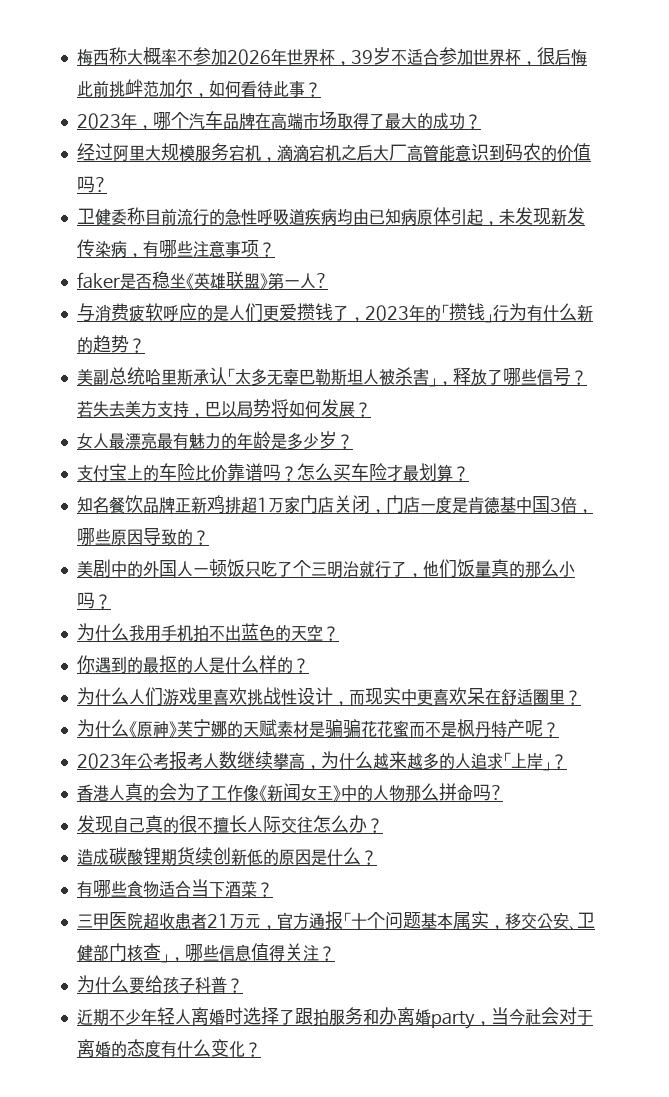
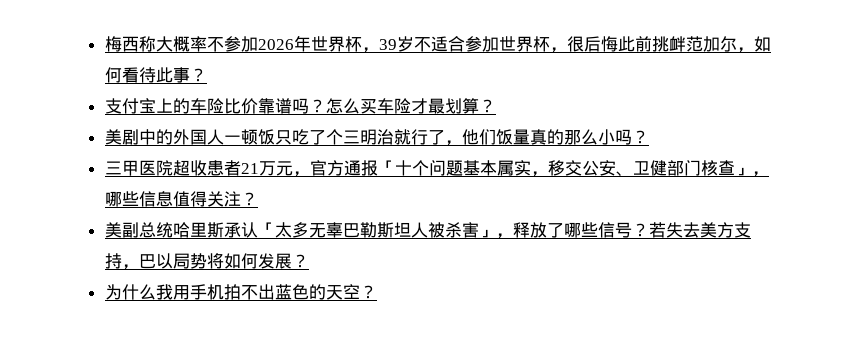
[76,111,481,130] [76,143,591,162] [76,176,107,193] [76,207,585,226] [76,239,275,258] [76,271,328,290] [76,303,593,323] [76,335,129,353] 2023年，哪个汽车品牌在高端市场取得了最大的成功？ // 经过阿里大规模服务宕机，滴滴宕机之后大厂高管能意识到码农的价值吗? // 卫健委称目前流行的急性呼吸道疾病均由已知病原体引起，未发现新发传染病，有哪些注意事项？ // faker是否稳坐《英雄联盟》第一人? // 与消费疲软呼应的是人们更爱攒钱了，2023年的「攒钱」行为有什么新的趋势 -> [104,98,496,114] [104,129,649,146] [104,160,769,177] [104,191,241,207] 支付宝上的车险比价靠谱吗？怎么买车险才最划算？ // 美剧中的外国人一顿饭只吃了个三明治就行了，他们饭量真的那么小吗？ // 三甲医院超收患者21万元，官方通报「十个问题基本属实，移交公安、卫健部门核查」，哪些信息值得关注
[76,431,353,450] [76,463,469,482] [76,495,593,514] [76,527,209,546] [76,559,575,578] [76,592,111,609] // 女人最漂亮最有魅力的年龄是多少岁？ // 支付宝上的车险比价靠谱吗？怎么买车险才最划算？ // 知名餐饮品牌正新鸡排超1万家门店关闭，门店一度是肯德基中国3倍，哪些原因导致的？ // 美剧中的外国人一顿饭只吃了个三明治就行了，他们饭量真的那么小吗？ -> (309, 261) none
[76,655,309,674] [76,687,581,706] [76,719,559,738] [76,751,567,771] [76,783,503,802] [76,815,383,834] [76,847,377,866] [76,879,273,898] [76,911,595,931] [76,943,335,963] [76,975,243,994] [76,1007,593,1029] [76,1039,261,1058] // 你遇到的最抠的人是什么样的？ // 为什么人们游戏里喜欢挑战性设计，而现实中更喜欢呆在舒适圈里？ // 为什么《原神》芙宁娜的天赋素材是骗骗花花蜜而不是枫丹特产呢？ // 2023年公考报考人数继续攀高，为什么越来越多的人追求「上岸」？ // 香港人真的会为了工作像《新闻女王》中的人物那么拼命吗? // 发现自己真的很不擅长人际交往怎么办？ // 造成碳酸锂期货续创新低的原因是什么？ // 有哪些食物适合当下酒菜？ // 三甲医院超收患者21万元，官方通报「十个问题基本属实，移交公安、卫健部门核查」，哪些信息值得关注？ // 为什么要给孩子科普？ // 近期不少年轻人离婚时选择了跟拍服务和办离婚party，当今社会对于离婚的态度有什么变化？ -> (377, 292) none

